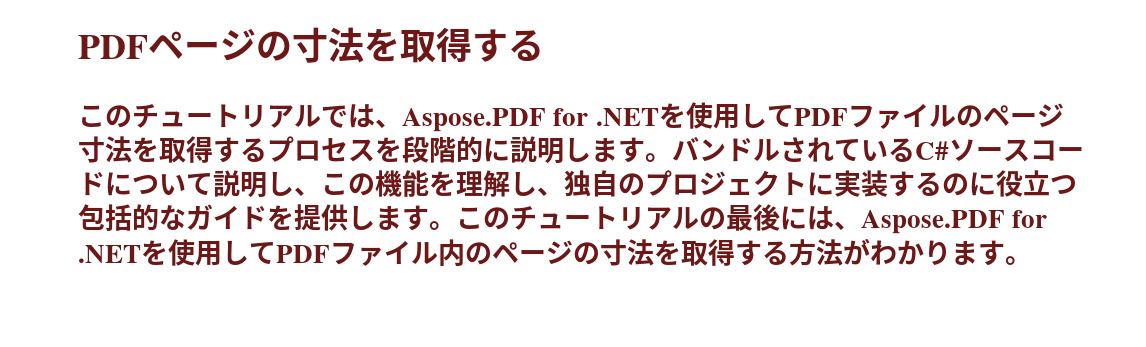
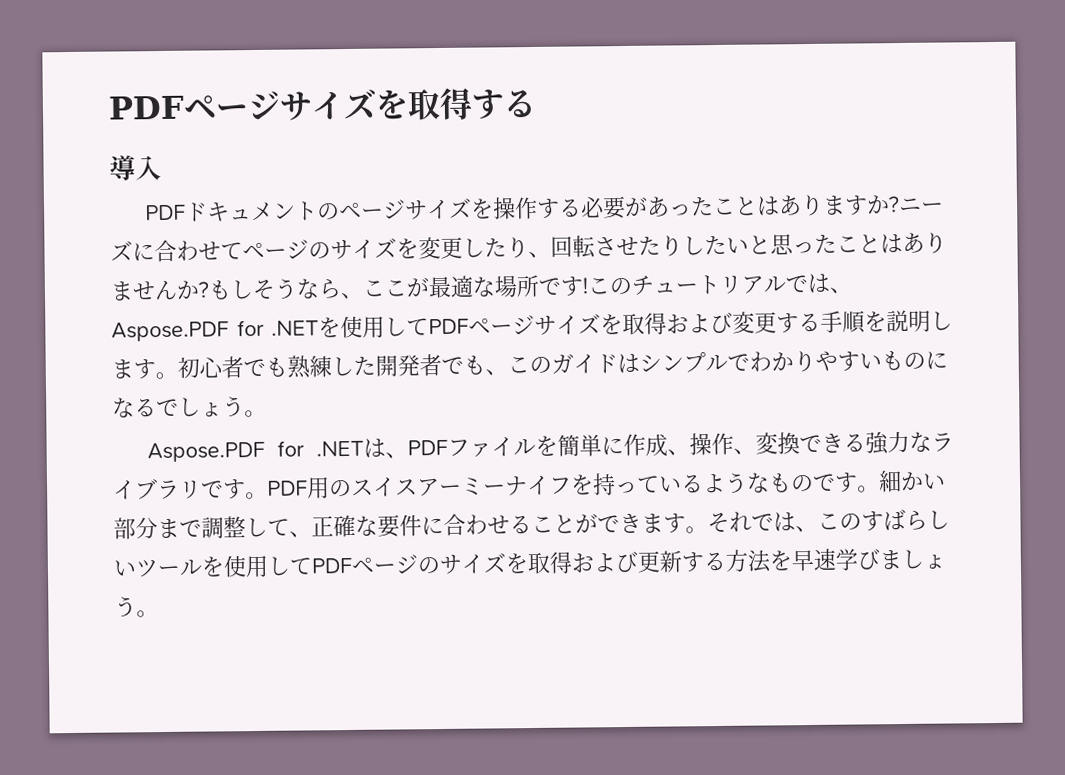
[78,27,364,63] PDFページの寸法 -> [108,88,377,121] PDFページサイズ
(544, 46) none -> [109,155,162,181] [145,194,945,222] [110,232,947,263] [110,274,588,301] 導入 // PDFドキュメントのページサイズを操作する必要があったことはありますか?ニーズに合わせてページのサイズを変更したり、回転させたりしたいと思ったことはありませんか?もしそうなら、ここが最適な場所です!
[847,103,1064,129] [78,136,1084,164] [78,170,1077,198] [78,204,1048,234] [78,238,1005,267] ファイルのページ寸法を取得するプロセスを段階的に説明します。バンドルされているC#ソースコードについて説明し、この機能を理解し、独自のプロジェクトに実装するのに役立つ包括的なガイドを提供します。このチュートリアルの最後には、Aspose.PDF for .NETを使用してPDFファイル内のページの寸法を取得する方法がわかります -> [468,309,953,336] [111,350,948,380] [112,396,267,418] [147,430,954,463] [112,470,946,500] [113,508,950,540] [113,548,946,578] [114,596,137,618] ページサイズを取得および変更する手順を説明します。初心者でも熟練した開発者でも、このガイドはシンプルでわかりやすいものになるでしょう。 // Aspose.PDF for .NETは、PDFファイルを簡単に作成、操作、変換できる強力なライブラリです。PDF用のスイスアーミーナイフを持っているようなものです。細かい部分まで調整して、正確な要件に合わせることができます。それでは、このすばらしいツールを使用してPDFページのサイズを取得および更新する方法を早速学びましょう

